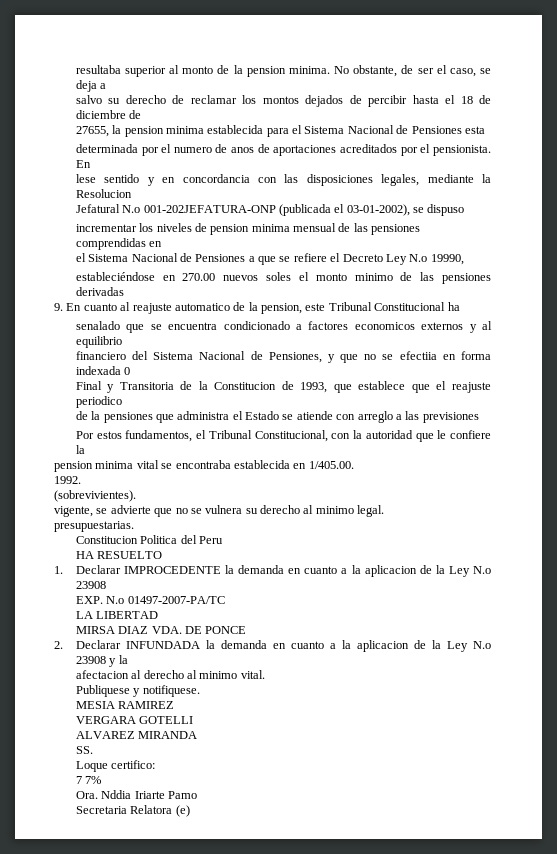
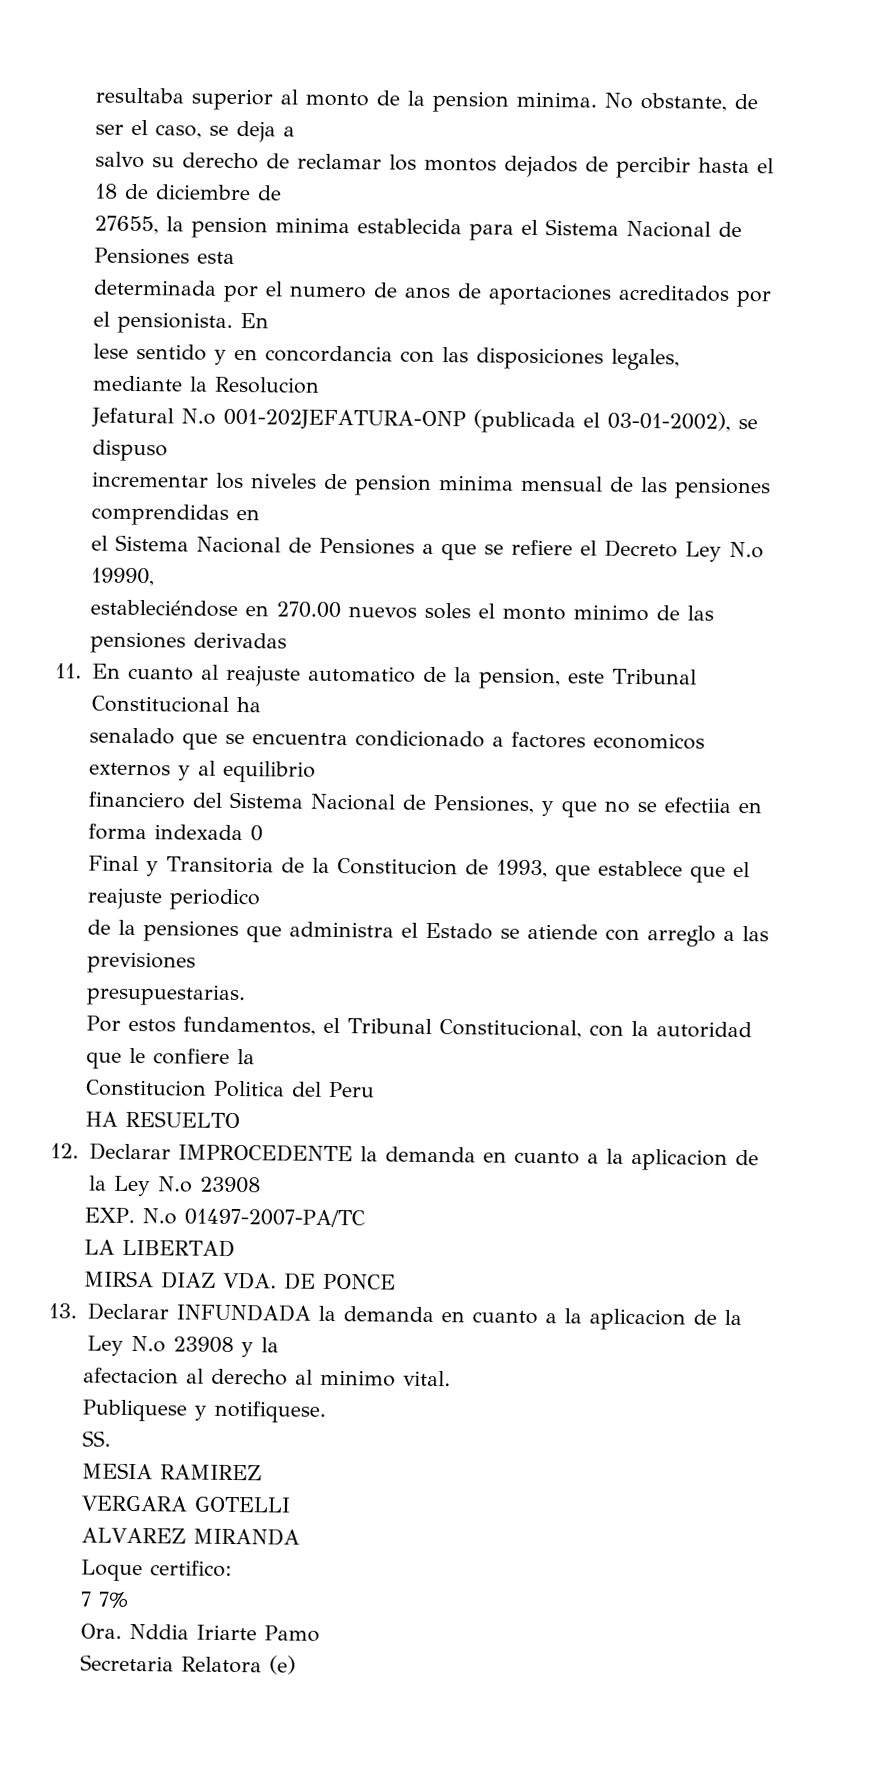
[54,303,63,311] 9. -> [55,663,82,679] 11.
(479, 417) none -> [85,983,246,1007] // presupuestarias.
[54,460,354,472] [54,476,81,484] [54,490,136,502] [54,505,385,517] [54,521,134,532] // pension minima vital se encontraba establecida en 1/405.00. // 1992. // (sobrevivientes). // vigente, se advierte que no se vulnera su derecho al minimo legal. // presupuestarias. -> (255, 1057) none
[54,566,63,574] 1. -> [50,1143,79,1159] 12.
[54,641,63,649] 2. -> [48,1303,77,1319] 13.
(200, 691) none -> [81,1430,111,1447] // SS.
[75,746,93,754] // SS. -> (300, 1536) none

